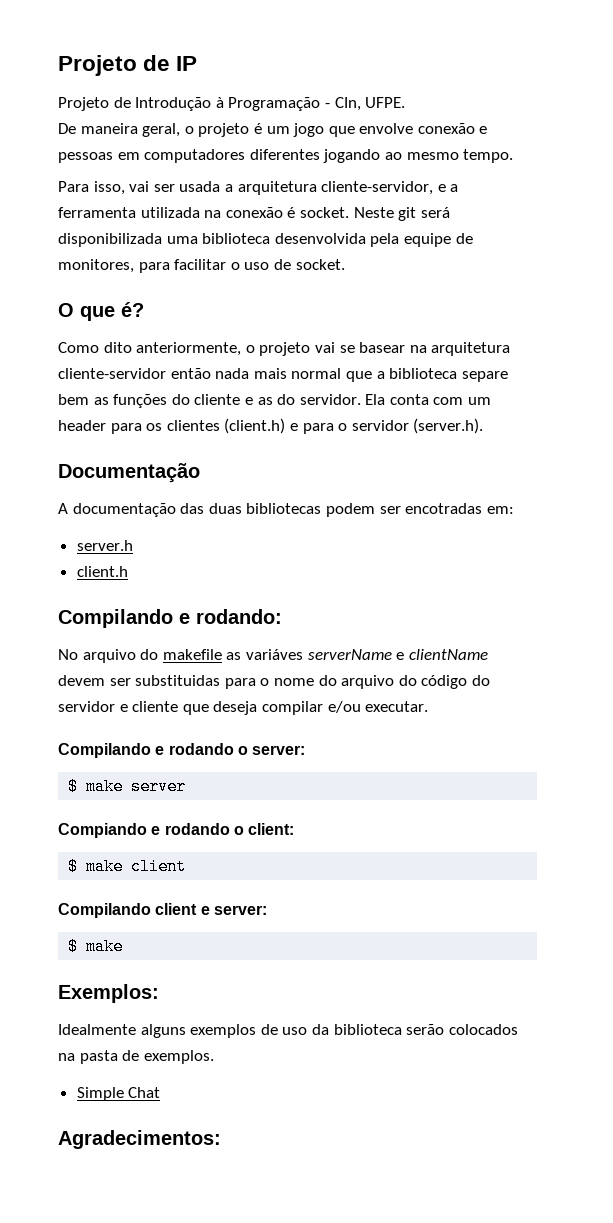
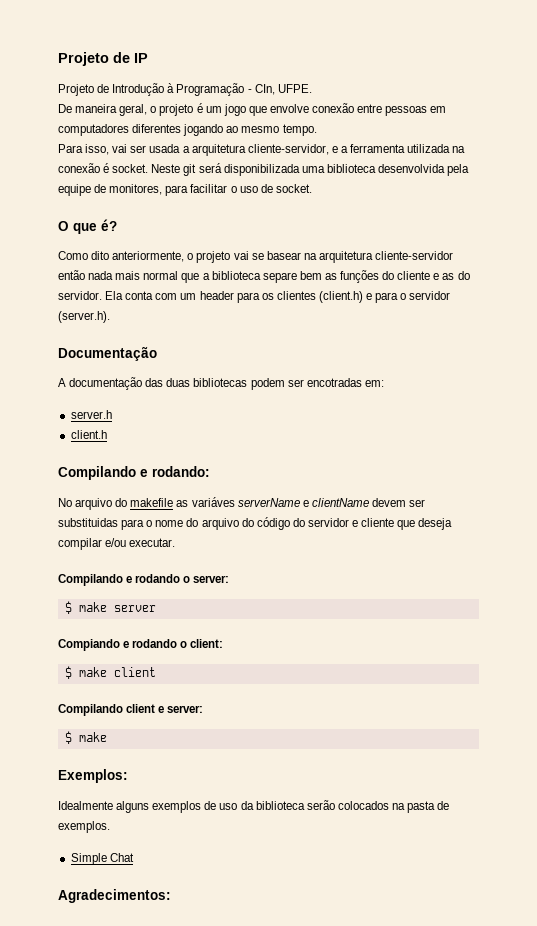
[479,126,488,134] e -> [357,104,383,113] entre

